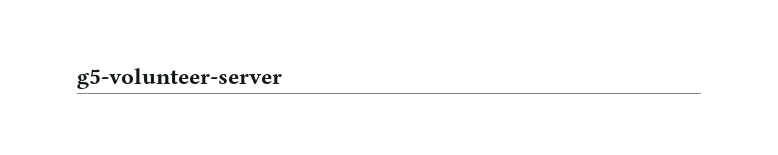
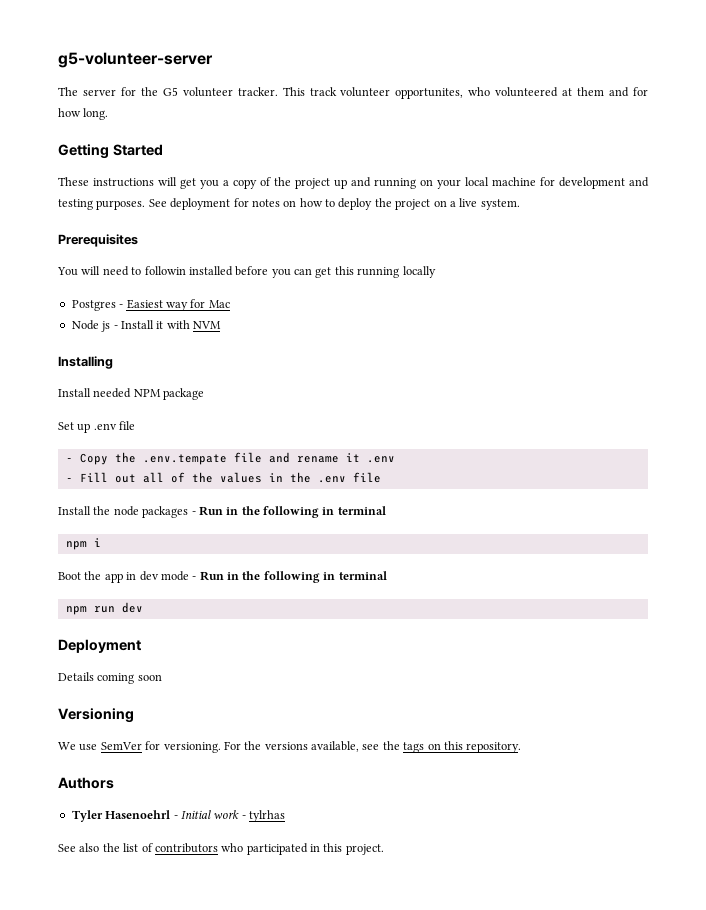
(282, 78) none -> [58,87,648,99] [58,108,109,120] [58,144,163,159] [58,177,649,189] [58,198,520,210] [58,234,138,247] [57,266,436,278] [71,299,230,311] [71,320,221,332] [58,356,113,369] [58,388,205,400] [58,421,136,433] [65,452,395,465] [65,472,381,483] [58,506,386,518] [65,538,101,550] [58,571,387,583] [65,602,143,615] [58,639,141,653] [58,672,162,684] [58,708,134,723] [58,741,522,753] [58,777,114,789] [71,810,285,822] [58,843,384,855] // The server for the G5 volunteer tracker. This track volunteer opportunites, who volunteered at them and for how long. // Getting Started // These instructions will get you a copy of the project up and running on your local machine for development and testing purposes. See deployment for notes on how to deploy the project on a live system. // Prerequisites // You will need to followin installed before you can get this running locally // Postgres - Easiest way for Mac // Node js - Install it with NVM // Installing // Install needed NPM package // Set up .env file // - Copy the .env.tempate file and rename it .env // - Fill out all of the values in the .env file // Install the node packages - Run in the following in terminal // npm i // Boot the app in dev mode - Run in the following in terminal // npm run dev // Deployment // Details coming soon // Versioning // We use SemVer for versioning. For the versions available, see the tags on this repository. // Authors // Tyler Hasenoehrl - Initial work - tylrhas // See also the list of contributors who participated in this project.

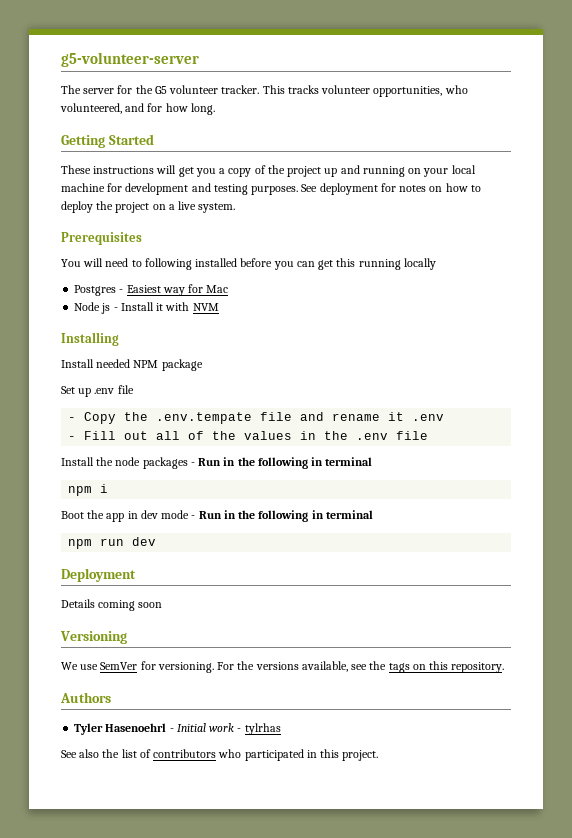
[309,87,605,99] track volunteer opportunites, who volunteered at them -> [287,85,468,97] [60,103,122,114] tracks volunteer opportunities, who volunteered,
[144,266,186,275] followin -> [144,258,192,270] following

